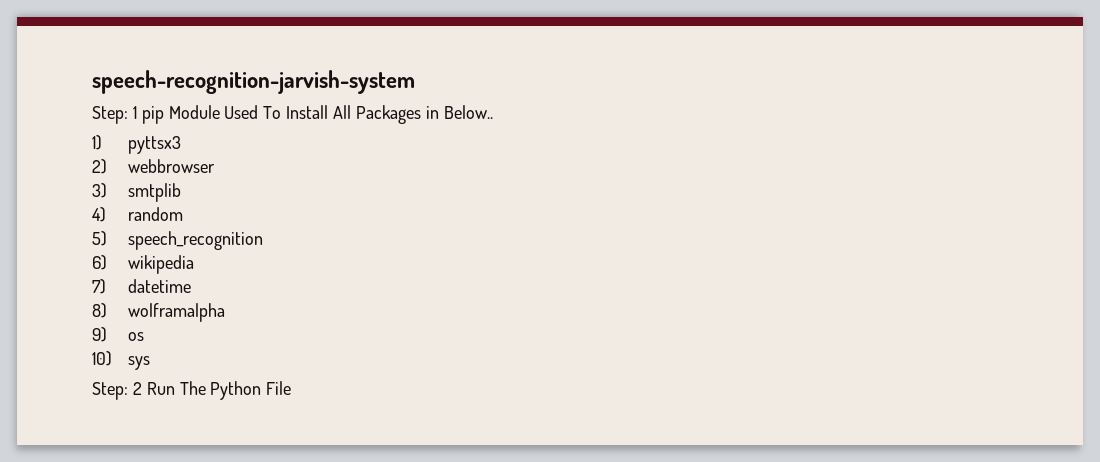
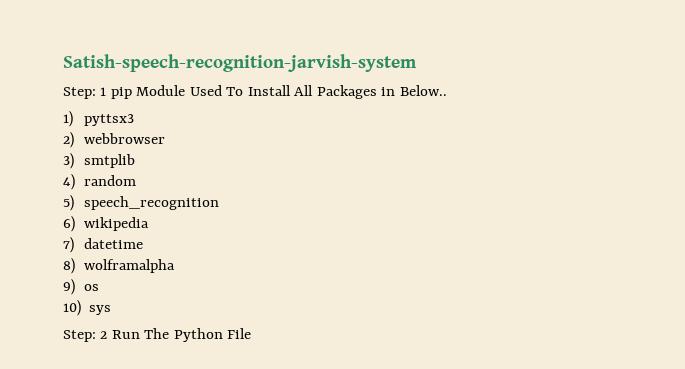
[92,70,415,94] speech-recognition-jarvish-system -> [63,54,417,72] Satish-speech-recognition-jarvish-system

